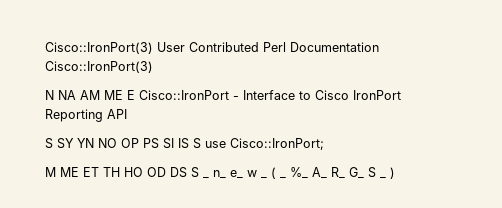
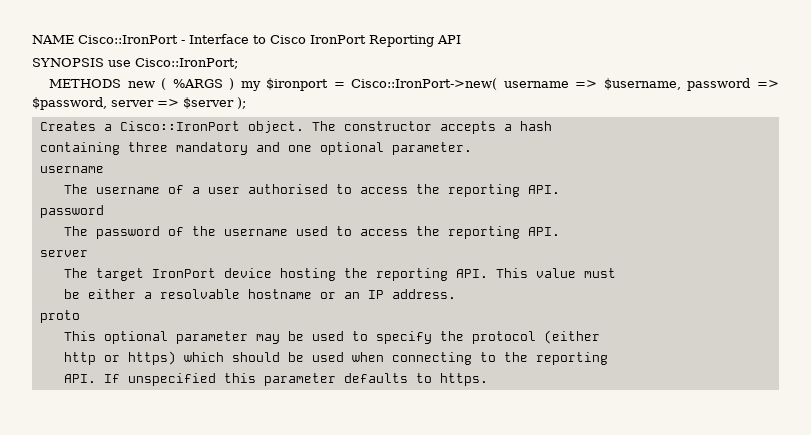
[45,42,379,54] [45,61,153,73] [45,90,135,100] Cisco::IronPort(3) User Contributed Perl Documentation Cisco::IronPort(3) // N NA AM ME E -> [32,35,74,44] NAME
[45,138,324,150] [45,167,257,179] [261,167,395,179] S SY YN NO OP PS SI IS S use Cisco::IronPort; // M ME ET TH HO OD DS S _ n_ e_ w _ ( _ %_ A_ R_ G_ S _ ) -> [32,58,238,69] [49,78,779,91] [32,97,246,110] [39,121,552,134] [39,142,472,155] [39,166,104,173] [63,184,560,197] [39,205,104,218] [63,226,560,239] [39,250,88,257] [63,268,616,281] [63,289,456,299] [39,310,80,323] [63,330,600,344] [63,351,608,365] [63,373,488,386] SYNOPSIS use Cisco::IronPort; // METHODS new ( %ARGS ) my $ironport = Cisco::IronPort->new( username => $username, password => $password, server => $server ); // Creates a Cisco::IronPort object. The constructor accepts a hash // containing three mandatory and one optional parameter. // username // The username of a user authorised to access the reporting API. // password // The password of the username used to access the reporting API. // server // The target IronPort device hosting the reporting API. This value must // be either a resolvable hostname or an IP address. // proto // This optional parameter may be used to specify the protocol (either // http or https) which should be used when connecting to the reporting // API. If unspecified this parameter defaults to https.

